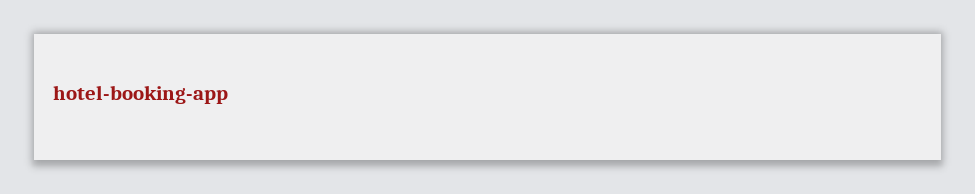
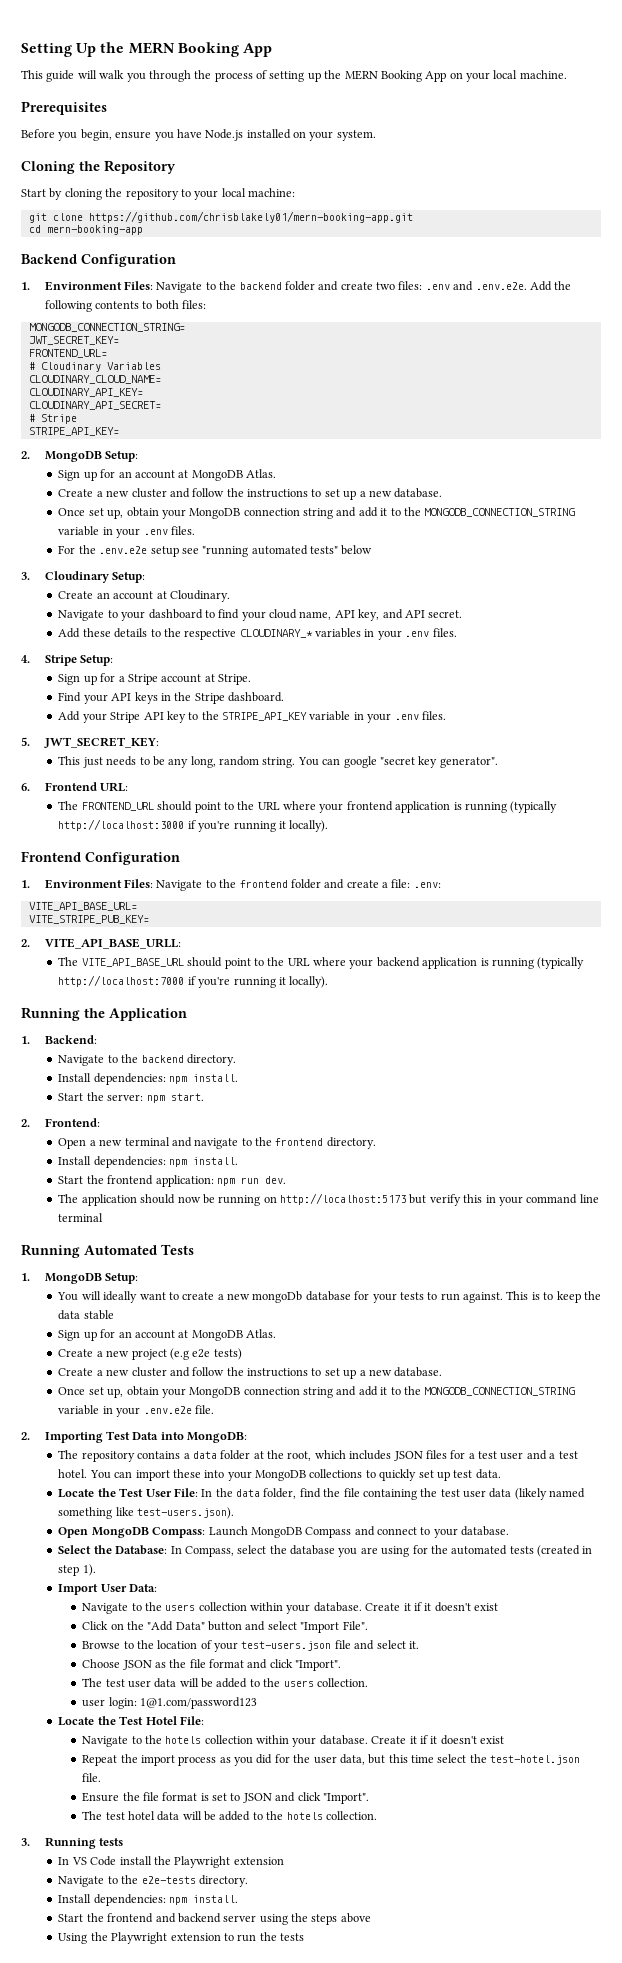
[53,85,228,104] hotel-booking-app -> [21,42,272,57] [21,70,567,82] [21,101,107,115] [21,129,376,141] [21,160,176,174] [21,188,295,200] [28,211,413,223] [28,225,143,235] [21,254,176,267] [21,281,572,293] [44,300,207,312] [28,323,185,332] [28,336,119,345] [28,349,107,358] [28,362,161,372] [28,375,161,384] [28,388,143,397] [28,401,161,410] [28,414,77,424] [28,427,119,436] [21,451,139,462] [58,469,277,481] [58,488,443,500] [58,507,576,519] [58,526,195,538] [58,545,373,557] [21,571,146,583] [58,590,230,602] [58,609,463,621] [58,628,457,640] [21,655,114,666] [58,673,252,685] [58,692,285,704] [58,711,446,723] [21,737,159,748] [58,756,498,768] [21,782,129,792] [58,801,558,813] [58,819,329,832] [21,851,180,865] [21,879,441,891] [28,902,137,911] [28,915,149,924] [21,938,181,949] [58,957,585,969] [58,975,329,988] [21,1007,187,1021] [21,1035,97,1044] [58,1054,236,1066] [58,1073,239,1085] [58,1092,204,1103] [21,1118,100,1127] [58,1137,376,1149] [58,1156,239,1168] [58,1175,286,1187] [58,1193,599,1206] [58,1213,104,1222] [21,1244,194,1258] [21,1273,139,1284] [57,1291,601,1303] [58,1310,114,1320] [58,1329,277,1341] [58,1348,242,1360] [58,1367,443,1379] [58,1386,576,1398] [58,1405,214,1417] [21,1431,248,1443] [58,1450,578,1462] [58,1469,501,1481] [58,1488,586,1500] [58,1507,235,1519] [58,1526,510,1538] [58,1545,593,1557] [58,1564,96,1576] [58,1584,158,1595] [82,1602,499,1614] [82,1621,368,1633] [82,1640,419,1652] [82,1659,342,1671] [82,1678,368,1688] [82,1697,257,1709] [58,1716,204,1726] [82,1735,505,1747] [82,1754,581,1766] [82,1773,102,1782] [82,1792,369,1804] [82,1811,377,1821] [21,1837,124,1849] [58,1856,284,1868] [58,1875,248,1887] [58,1894,239,1906] [58,1913,371,1925] [58,1932,305,1944] Setting Up the MERN Booking App // This guide will walk you through the process of setting up the MERN Booking App on your local machine. // Prerequisites // Before you begin, ensure you have Node.js installed on your system. // Cloning the Repository // Start by cloning the repository to your local machine: // git clone https://github.com/chrisblakely01/mern-booking-app.git // cd mern-booking-app // Backend Configuration // 1. Environment Files: Navigate to the backend folder and create two files: .env and .env.e2e. Add the following contents to both files: // MONGODB_CONNECTION_STRING= // JWT_SECRET_KEY= // FRONTEND_URL= // # Cloudinary Variables // CLOUDINARY_CLOUD_NAME= // CLOUDINARY_API_KEY= // CLOUDINARY_API_SECRET= // # Stripe // STRIPE_API_KEY= // 2. MongoDB Setup: // Sign up for an account at MongoDB Atlas. // Create a new cluster and follow the instructions to set up a new database. // Once set up, obtain your MongoDB connection string and add it to the MONGODB_CONNECTION_STRING variable in your .env files. // For the .env.e2e setup see "running automated tests" below // 3. Cloudinary Setup: // Create an account at Cloudinary. // Navigate to your dashboard to find your cloud name, API key, and API secret. // Add these details to the respective CLOUDINARY_* variables in your .env files. // 4. Stripe Setup: // Sign up for a Stripe account at Stripe. // Find your API keys in the Stripe dashboard. // Add your Stripe API key to the STRIPE_API_KEY variable in your .env files. // 5. JWT_SECRET_KEY: // This just needs to be any long, random string. You can google "secret key generator". // 6. Frontend URL: // The FRONTEND_URL should point to the URL where your frontend application is running (typically http://localhost:3000 if you're running it locally). // Frontend Configuration // 1. Environment Files: Navigate to the frontend folder and create a file: .env: // VITE_API_BASE_URL= // VITE_STRIPE_PUB_KEY= // 2. VITE_API_BASE_URLL: // The VITE_API_BASE_URL should point to the URL where your backend application is running (typically http://localhost:7000 if you're running it locally). // Running the Application // 1. Backend: // Navigate to the backend directory. // Install dependencies: npm install. // Start the server: npm start. // 2. Frontend: // Open a new terminal and navigate to the frontend directory. // Install dependencies: npm install. // Start the frontend application: npm run dev. // The application should now be running on http://localhost:5173 but verify this in your command line terminal // Running Automated Tests // 1. MongoDB Setup: // You will ideally want to create a new mongoDb database for your tests to run against. This is to keep the data stable // Sign up for an account at MongoDB Atlas. // Create a new project (e.g e2e tests) // Create a new cluster and follow the instructions to set up a new database. // Once set up, obtain your MongoDB connection string and add it to the MONGODB_CONNECTION_STRING variable in your .env.e2e file. // 2. Importing Test Data into MongoDB: // The repository contains a data folder at the root, which includes JSON files for a test user and a test hotel. You can import these into your MongoDB collections to quickly set up test data. // Locate the Test User File: In the data folder, find the file containing the test user data (likely named something like test-users.json). // Open MongoDB Compass: Launch MongoDB Compass and connect to your database. // Select the Database: In Compass, select the database you are using for the automated tests (created in step 1). // Import User Data: // Navigate to the users collection within your database. Create it if it doesn't exist // Click on the "Add Data" button and select "Import File". // Browse to the location of your test-users.json file and select it. // Choose JSON as the file format and click "Import". // The test user data will be added to the users collection. // user login: 1@1.com/password123 // Locate the Test Hotel File: // Navigate to the hotels collection within your database. Create it if it doesn't exist // Repeat the import process as you did for the user data, but this time select the test-hotel.json file. // Ensure the file format is set to JSON and click "Import". // The test hotel data will be added to the hotels collection. // 3. Running tests // In VS Code install the Playwright extension // Navigate to the e2e-tests directory. // Install dependencies: npm install. // Start the frontend and backend server using the steps above // Using the Playwright extension to run the tests

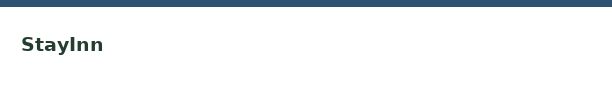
[21,42,272,57] [21,70,567,82] [21,101,107,115] [21,129,376,141] [21,160,176,174] [21,188,295,200] [28,211,413,223] [28,225,143,235] [21,254,176,267] [21,281,572,293] [44,300,207,312] [28,323,185,332] [28,336,119,345] [28,349,107,358] [28,362,161,372] [28,375,161,384] [28,388,143,397] [28,401,161,410] [28,414,77,424] [28,427,119,436] [21,451,139,462] [58,469,277,481] [58,488,443,500] [58,507,576,519] [58,526,195,538] [58,545,373,557] [21,571,146,583] [58,590,230,602] [58,609,463,621] [58,628,457,640] [21,655,114,666] [58,673,252,685] [58,692,285,704] [58,711,446,723] [21,737,159,748] [58,756,498,768] [21,782,129,792] [58,801,558,813] [58,819,329,832] [21,851,180,865] [21,879,441,891] [28,902,137,911] [28,915,149,924] [21,938,181,949] [58,957,585,969] [58,975,329,988] [21,1007,187,1021] [21,1035,97,1044] [58,1054,236,1066] [58,1073,239,1085] [58,1092,204,1103] [21,1118,100,1127] [58,1137,376,1149] [58,1156,239,1168] [58,1175,286,1187] [58,1193,599,1206] [58,1213,104,1222] [21,1244,194,1258] [21,1273,139,1284] [57,1291,601,1303] [58,1310,114,1320] [58,1329,277,1341] [58,1348,242,1360] [58,1367,443,1379] [58,1386,576,1398] [58,1405,214,1417] [21,1431,248,1443] [58,1450,578,1462] [58,1469,501,1481] [58,1488,586,1500] [58,1507,235,1519] [58,1526,510,1538] [58,1545,593,1557] [58,1564,96,1576] [58,1584,158,1595] [82,1602,499,1614] [82,1621,368,1633] [82,1640,419,1652] [82,1659,342,1671] [82,1678,368,1688] [82,1697,257,1709] [58,1716,204,1726] [82,1735,505,1747] [82,1754,581,1766] [82,1773,102,1782] [82,1792,369,1804] [82,1811,377,1821] [21,1837,124,1849] [58,1856,284,1868] [58,1875,248,1887] [58,1894,239,1906] [58,1913,371,1925] [58,1932,305,1944] Setting Up the MERN Booking App // This guide will walk you through the process of setting up the MERN Booking App on your local machine. // Prerequisites // Before you begin, ensure you have Node.js installed on your system. // Cloning the Repository // Start by cloning the repository to your local machine: // git clone https://github.com/chrisblakely01/mern-booking-app.git // cd mern-booking-app // Backend Configuration // 1. Environment Files: Navigate to the backend folder and create two files: .env and .env.e2e. Add the following contents to both files: // MONGODB_CONNECTION_STRING= // JWT_SECRET_KEY= // FRONTEND_URL= // # Cloudinary Variables // CLOUDINARY_CLOUD_NAME= // CLOUDINARY_API_KEY= // CLOUDINARY_API_SECRET= // # Stripe // STRIPE_API_KEY= // 2. MongoDB Setup: // Sign up for an account at MongoDB Atlas. // Create a new cluster and follow the instructions to set up a new database. // Once set up, obtain your MongoDB connection string and add it to the MONGODB_CONNECTION_STRING variable in your .env files. // For the .env.e2e setup see "running automated tests" below // 3. Cloudinary Setup: // Create an account at Cloudinary. // Navigate to your dashboard to find your cloud name, API key, and API secret. // Add these details to the respective CLOUDINARY_* variables in your .env files. // 4. Stripe Setup: // Sign up for a Stripe account at Stripe. // Find your API keys in the Stripe dashboard. // Add your Stripe API key to the STRIPE_API_KEY variable in your .env files. // 5. JWT_SECRET_KEY: // This just needs to be any long, random string. You can google "secret key generator". // 6. Frontend URL: // The FRONTEND_URL should point to the URL where your frontend application is running (typically http://localhost:3000 if you're running it locally). // Frontend Configuration // 1. Environment Files: Navigate to the frontend folder and create a file: .env: // VITE_API_BASE_URL= // VITE_STRIPE_PUB_KEY= // 2. VITE_API_BASE_URLL: // The VITE_API_BASE_URL should point to the URL where your backend application is running (typically http://localhost:7000 if you're running it locally). // Running the Application // 1. Backend: // Navigate to the backend directory. // Install dependencies: npm install. // Start the server: npm start. // 2. Frontend: // Open a new terminal and navigate to the frontend directory. // Install dependencies: npm install. // Start the frontend application: npm run dev. // The application should now be running on http://localhost:5173 but verify this in your command line terminal // Running Automated Tests // 1. MongoDB Setup: // You will ideally want to create a new mongoDb database for your tests to run against. This is to keep the data stable // Sign up for an account at MongoDB Atlas. // Create a new project (e.g e2e tests) // Create a new cluster and follow the instructions to set up a new database. // Once set up, obtain your MongoDB connection string and add it to the MONGODB_CONNECTION_STRING variable in your .env.e2e file. // 2. Importing Test Data into MongoDB: // The repository contains a data folder at the root, which includes JSON files for a test user and a test hotel. You can import these into your MongoDB collections to quickly set up test data. // Locate the Test User File: In the data folder, find the file containing the test user data (likely named something like test-users.json). // Open MongoDB Compass: Launch MongoDB Compass and connect to your database. // Select the Database: In Compass, select the database you are using for the automated tests (created in step 1). // Import User Data: // Navigate to the users collection within your database. Create it if it doesn't exist // Click on the "Add Data" button and select "Import File". // Browse to the location of your test-users.json file and select it. // Choose JSON as the file format and click "Import". // The test user data will be added to the users collection. // user login: 1@1.com/password123 // Locate the Test Hotel File: // Navigate to the hotels collection within your database. Create it if it doesn't exist // Repeat the import process as you did for the user data, but this time select the test-hotel.json file. // Ensure the file format is set to JSON and click "Import". // The test hotel data will be added to the hotels collection. // 3. Running tests // In VS Code install the Playwright extension // Navigate to the e2e-tests directory. // Install dependencies: npm install. // Start the frontend and backend server using the steps above // Using the Playwright extension to run the tests -> [21,37,104,55] StayInn

